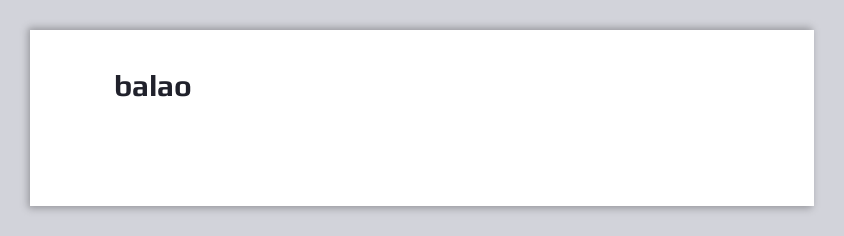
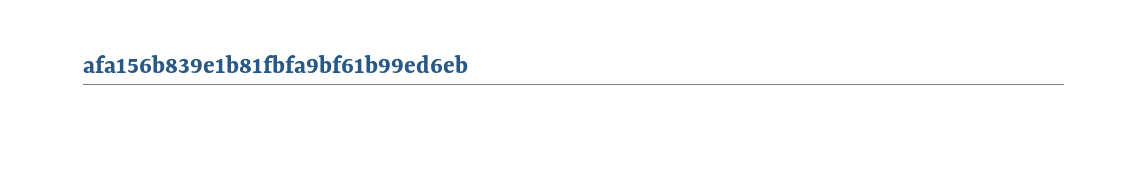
[114,75,192,97] balao -> [83,55,468,73] afa156b839e1b81fbfa9bf61b99ed6eb

